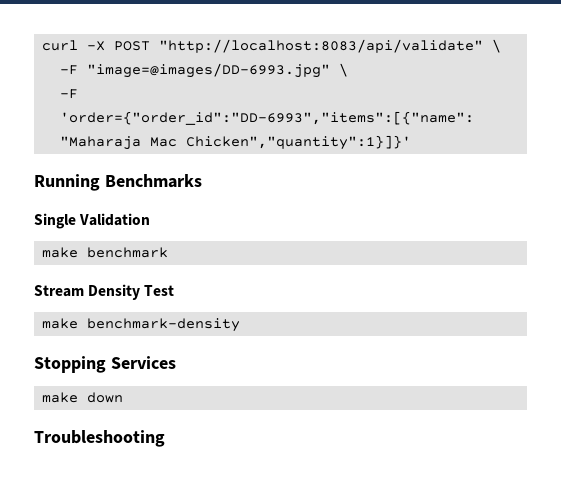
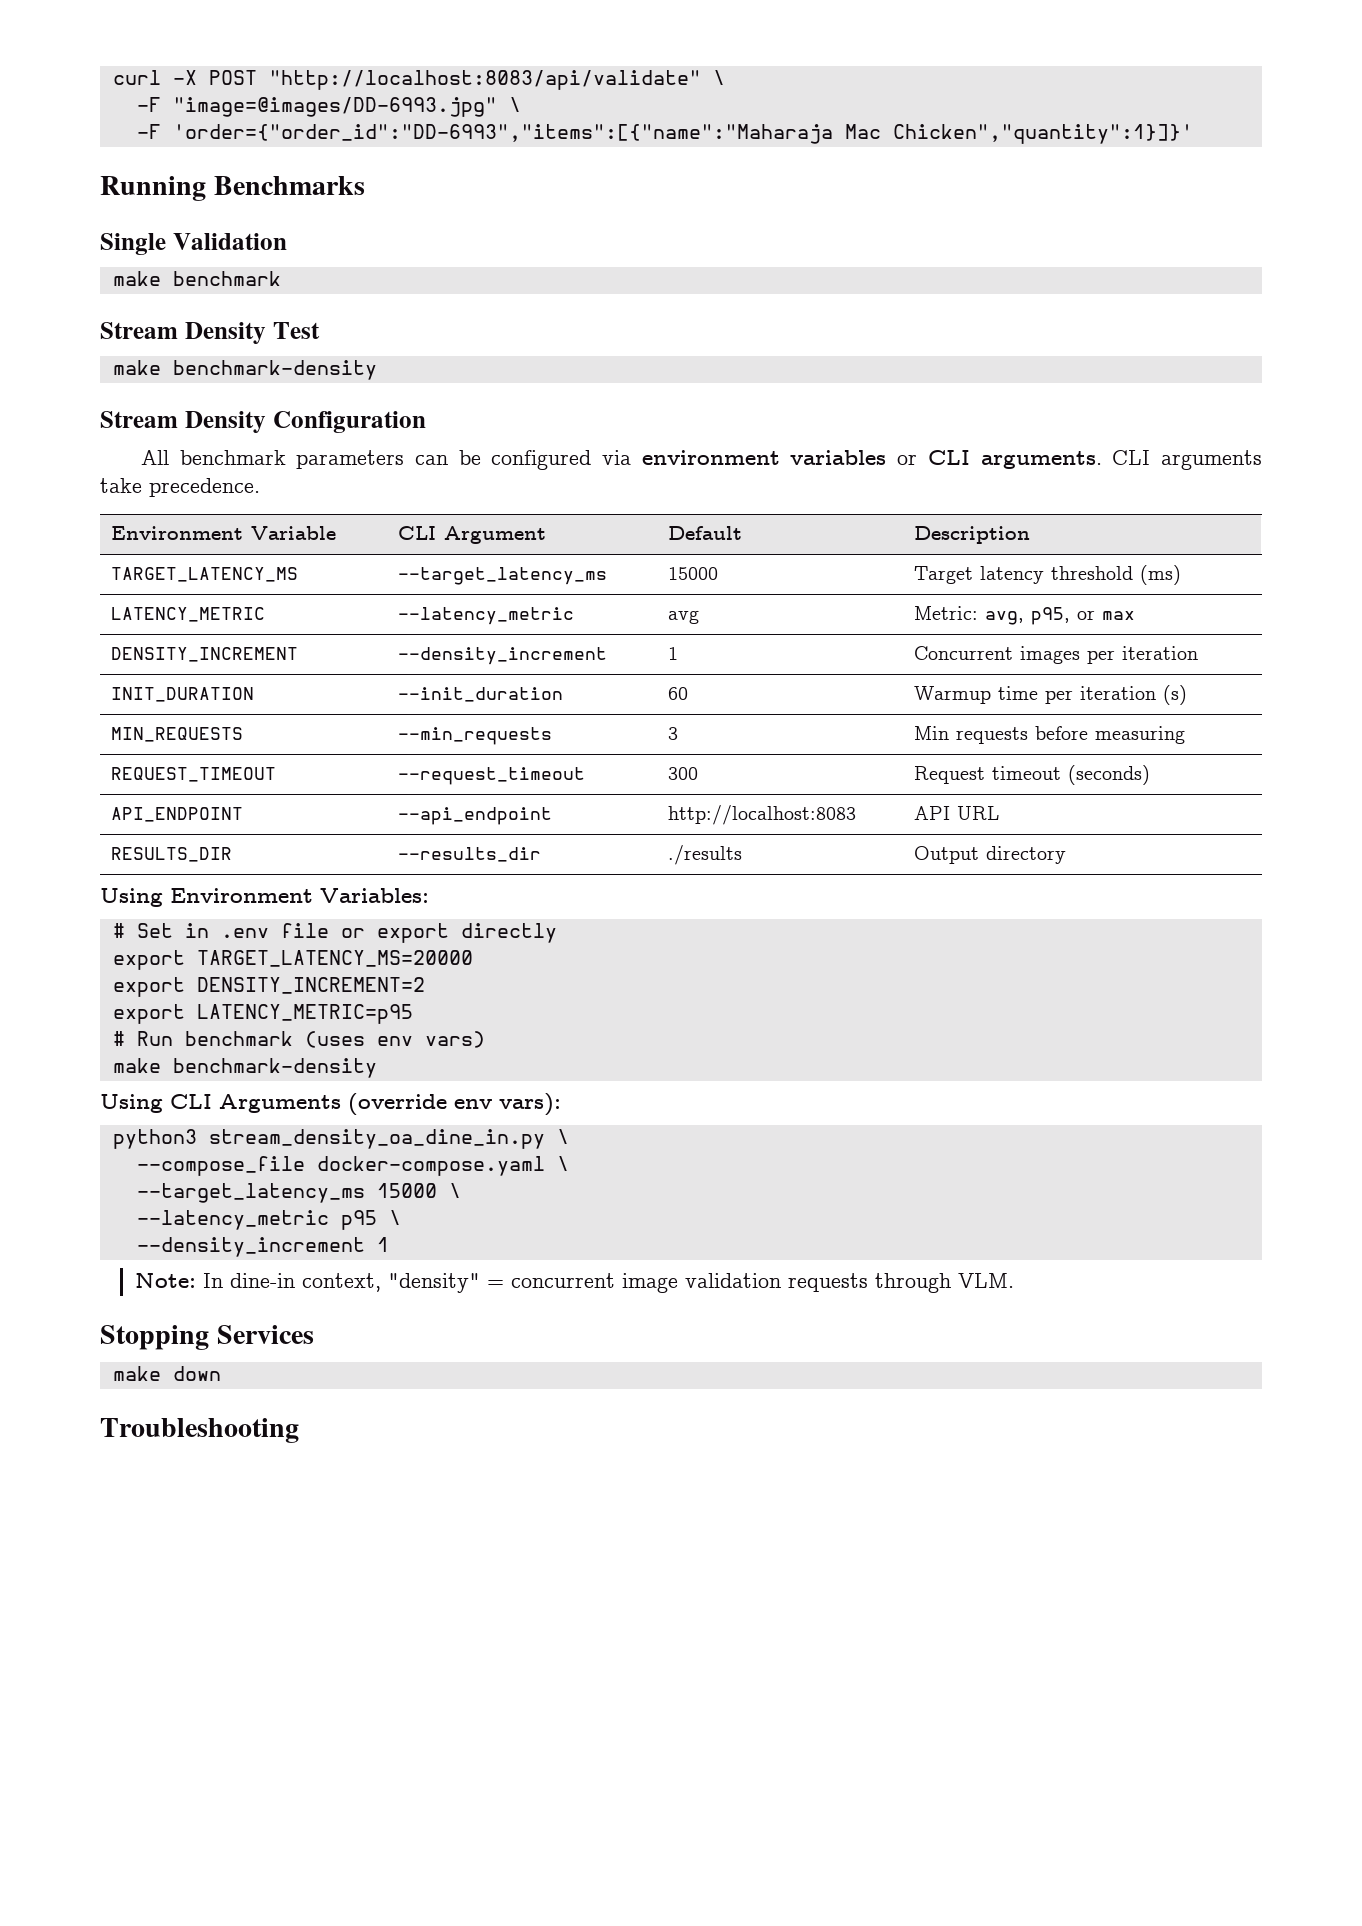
(241, 325) none -> [100,411,426,433] [140,450,1262,470] [100,478,260,497] [110,526,336,540] [397,526,546,544] [667,526,742,540] [913,526,1030,544] [110,567,298,582] [397,567,607,585] [667,567,718,580] [913,565,1181,585] [110,607,265,622] [397,607,574,625] [667,610,699,624] [913,606,1135,625] [110,647,298,662] [397,647,607,665] [667,647,678,660] [913,646,1198,664] [110,687,254,702] [397,687,563,702] [667,687,688,700] [913,685,1187,705] [110,727,243,742] [397,727,552,745] [667,727,678,740] [913,726,1185,744] [110,767,276,782] [397,767,585,785] [667,767,698,780] [913,765,1150,785] [110,807,243,822] [397,807,552,825] [667,805,856,825] [913,806,999,820] [110,847,232,862] [397,847,541,862] [667,845,742,865] [913,846,1066,864] [100,888,429,907] [112,923,557,943] [112,950,473,970] [112,977,425,997] [112,1004,413,1024] [112,1031,485,1048] [112,1058,377,1078] [100,1093,561,1116] [112,1129,569,1149] [136,1156,569,1176] [136,1183,461,1203] [136,1210,401,1230] [136,1237,389,1257] [135,1273,1015,1293] // Stream Density Configuration // All benchmark parameters can be configured via environment variables or CLI arguments. CLI arguments take precedence. // Environment Variable | CLI Argument | Default | Description // TARGET_LATENCY_MS | --target_latency_ms | 15000 | Target latency threshold (ms) // LATENCY_METRIC | --latency_metric | avg | Metric: avg, p95, or max // DENSITY_INCREMENT | --density_increment | 1 | Concurrent images per iteration // INIT_DURATION | --init_duration | 60 | Warmup time per iteration (s) // MIN_REQUESTS | --min_requests | 3 | Min requests before measuring // REQUEST_TIMEOUT | --request_timeout | 300 | Request timeout (seconds) // API_ENDPOINT | --api_endpoint | http://localhost:8083 | API URL // RESULTS_DIR | --results_dir | ./results | Output directory // Using Environment Variables: // # Set in .env file or export directly // export TARGET_LATENCY_MS=20000 // export DENSITY_INCREMENT=2 // export LATENCY_METRIC=p95 // # Run benchmark (uses env vars) // make benchmark-density // Using CLI Arguments (override env vars): // python3 stream_density_oa_dine_in.py \ // --compose_file docker-compose.yaml \ // --target_latency_ms 15000 \ // --latency_metric p95 \ // --density_increment 1 // Note: In dine-in context, "density" = concurrent image validation requests through VLM.

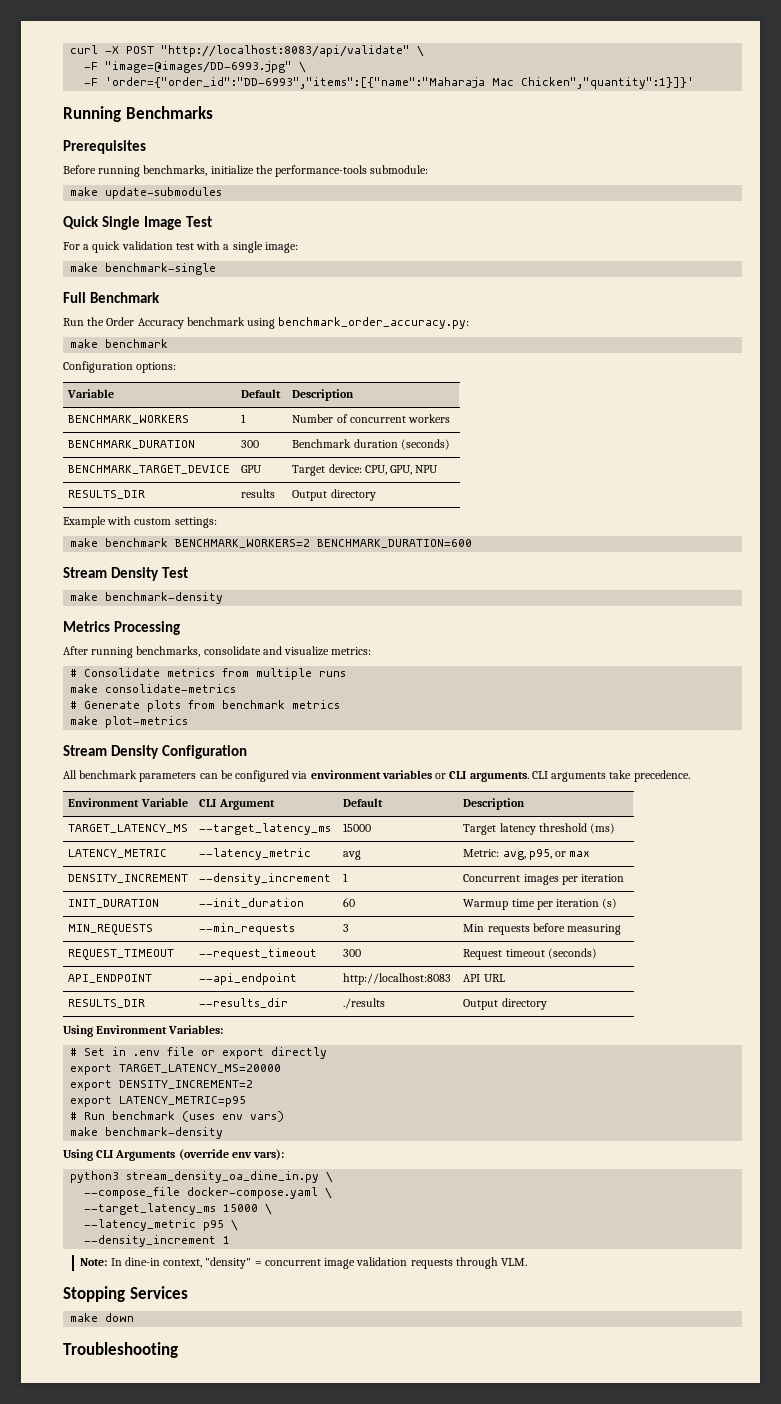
[100,233,287,255] [112,271,281,286] Single Validation // make benchmark -> [63,140,146,154] [63,165,429,177] [70,187,223,199] [63,216,212,230] [63,241,298,253] [70,263,217,275] [63,292,160,303] [63,317,470,329] [70,339,169,348] [63,361,177,373] [67,389,115,398] [241,389,282,398] [292,389,355,401] [68,415,190,424] [241,414,247,423] [292,414,451,423] [68,440,196,449] [241,440,260,448] [292,439,450,450] [68,465,231,474] [241,465,263,473] [292,464,439,476] [68,490,146,499] [241,489,276,498] [292,489,376,501] [63,516,217,528] [70,538,473,548] Prerequisites // Before running benchmarks, initialize the performance-tools submodule: // make update-submodules // Quick Single Image Test // For a quick validation test with a single image: // make benchmark-single // Full Benchmark // Run the Order Accuracy benchmark using benchmark_order_accuracy.py: // make benchmark // Configuration options: // Variable | Default | Description // BENCHMARK_WORKERS | 1 | Number of concurrent workers // BENCHMARK_DURATION | 300 | Benchmark duration (seconds) // BENCHMARK_TARGET_DEVICE | GPU | Target device: CPU, GPU, NPU // RESULTS_DIR | results | Output directory // Example with custom settings: // make benchmark BENCHMARK_WORKERS=2 BENCHMARK_DURATION=600
(377, 370) none -> [63,621,180,635] [63,646,372,658] [70,668,347,680] [70,684,237,693] [70,700,341,712] [70,716,189,728] // Metrics Processing // After running benchmarks, consolidate and visualize metrics: // # Consolidate metrics from multiple runs // make consolidate-metrics // # Generate plots from benchmark metrics // make plot-metrics

